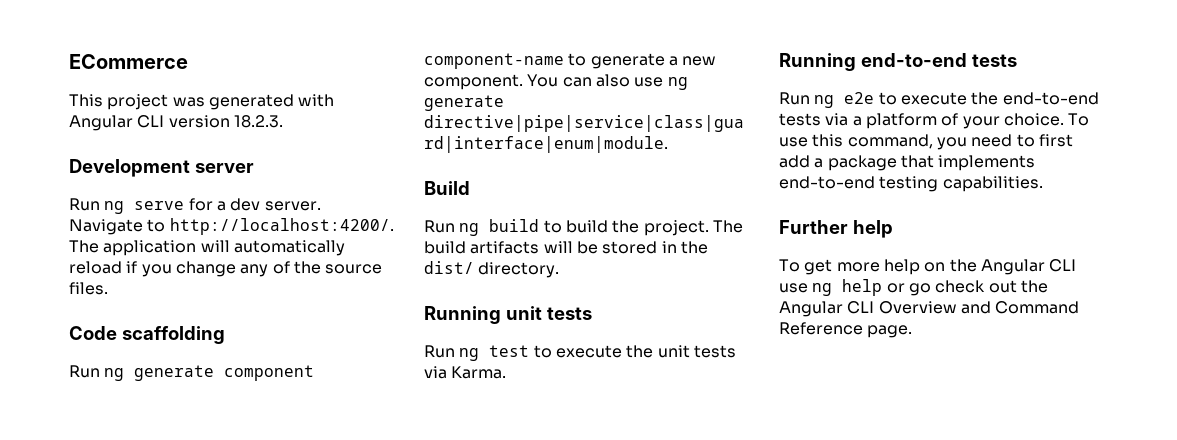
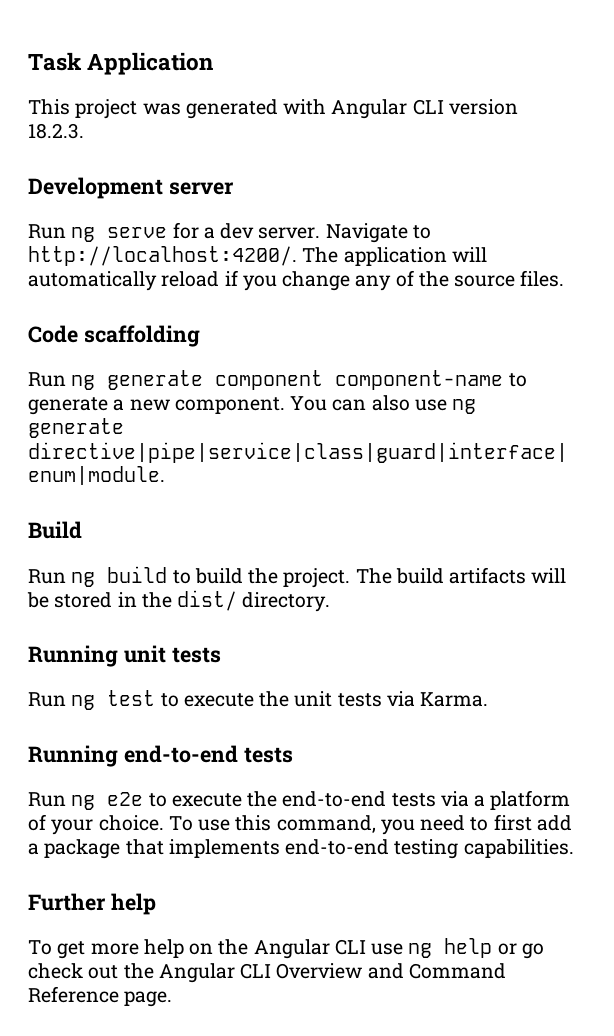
[69,54,188,69] ECommerce -> [28,52,214,75] Task Application

